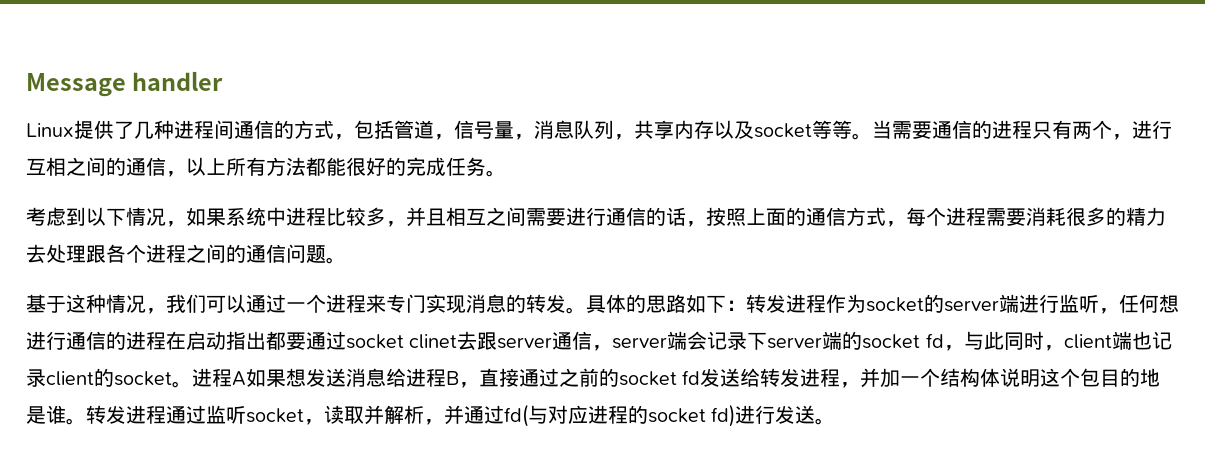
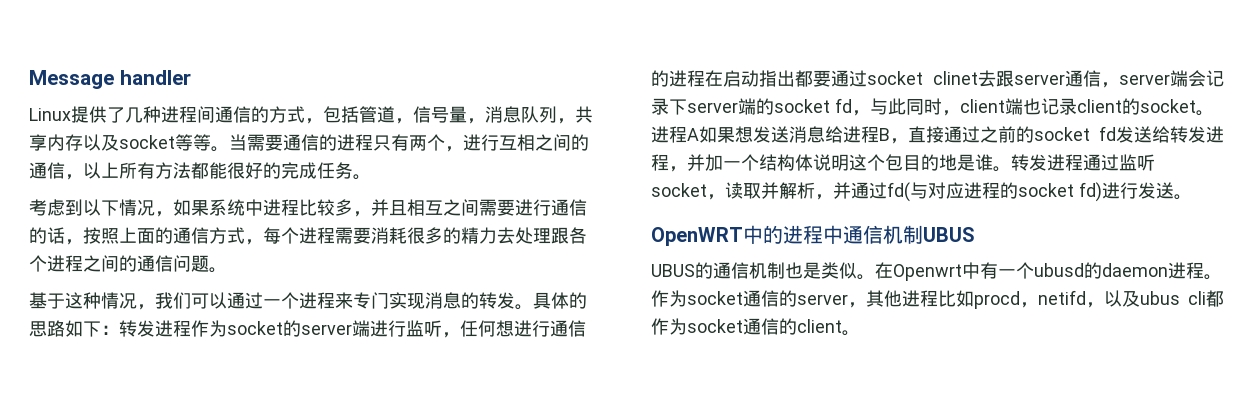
(836, 421) none -> [651,225,975,246] [651,262,1222,281] [651,290,1224,309] [651,318,860,336] // OpenWRT中的进程中通信机制UBUS // UBUS的通信机制也是类似。在Openwrt中有一个ubusd的daemon进程。作为socket通信的server，其他进程比如procd，netifd，以及ubus cli都作为socket通信的client。

